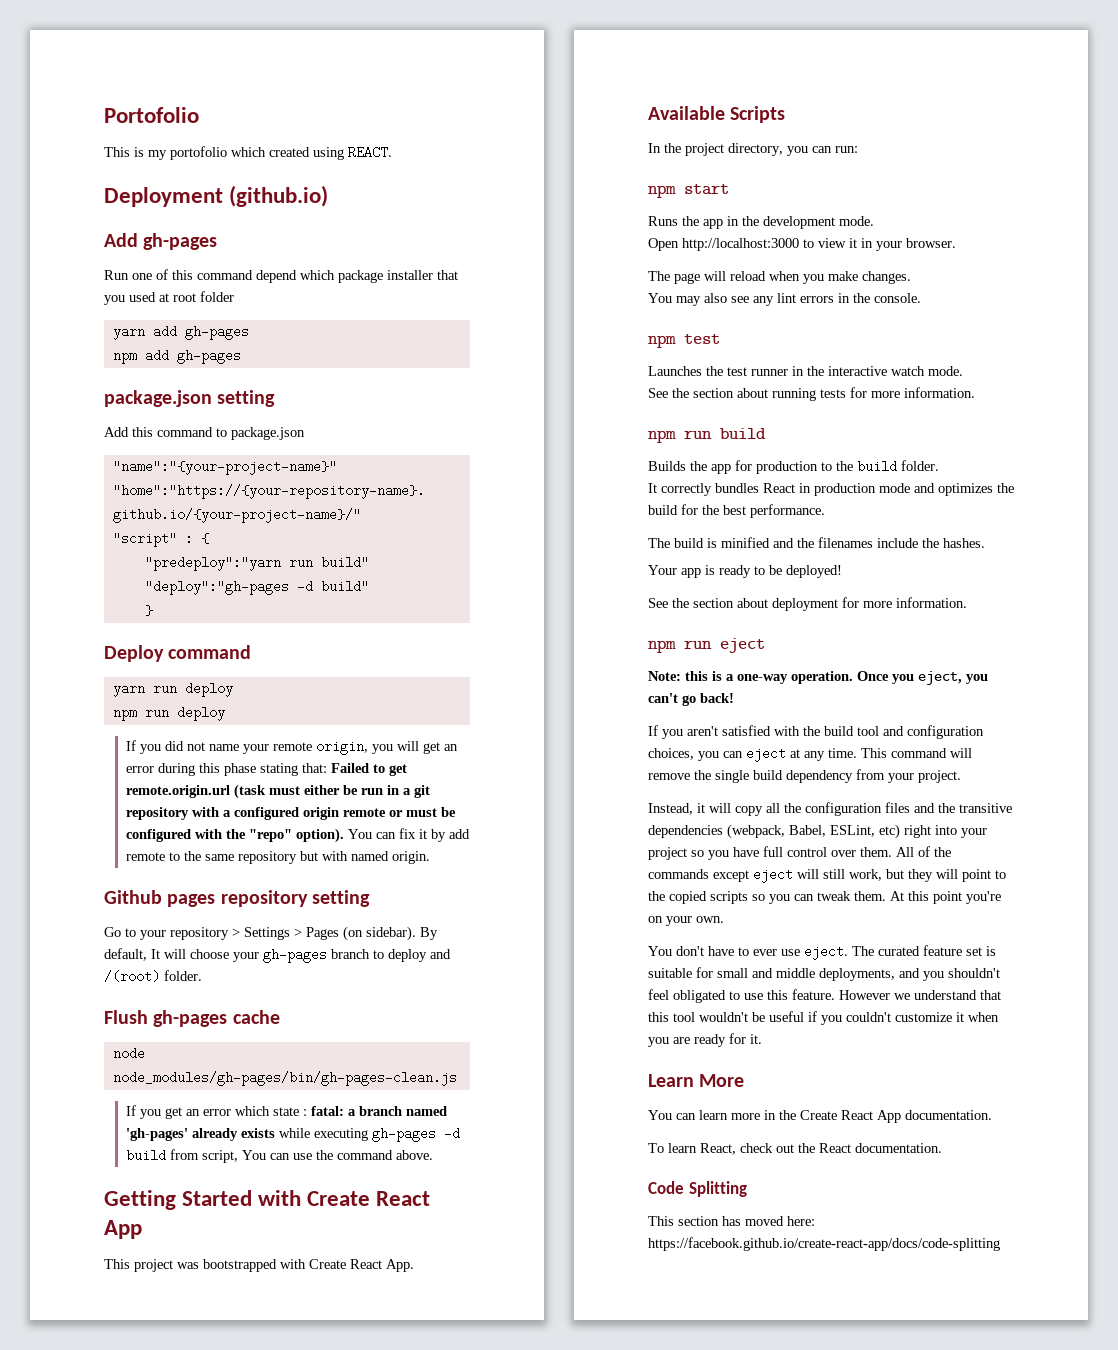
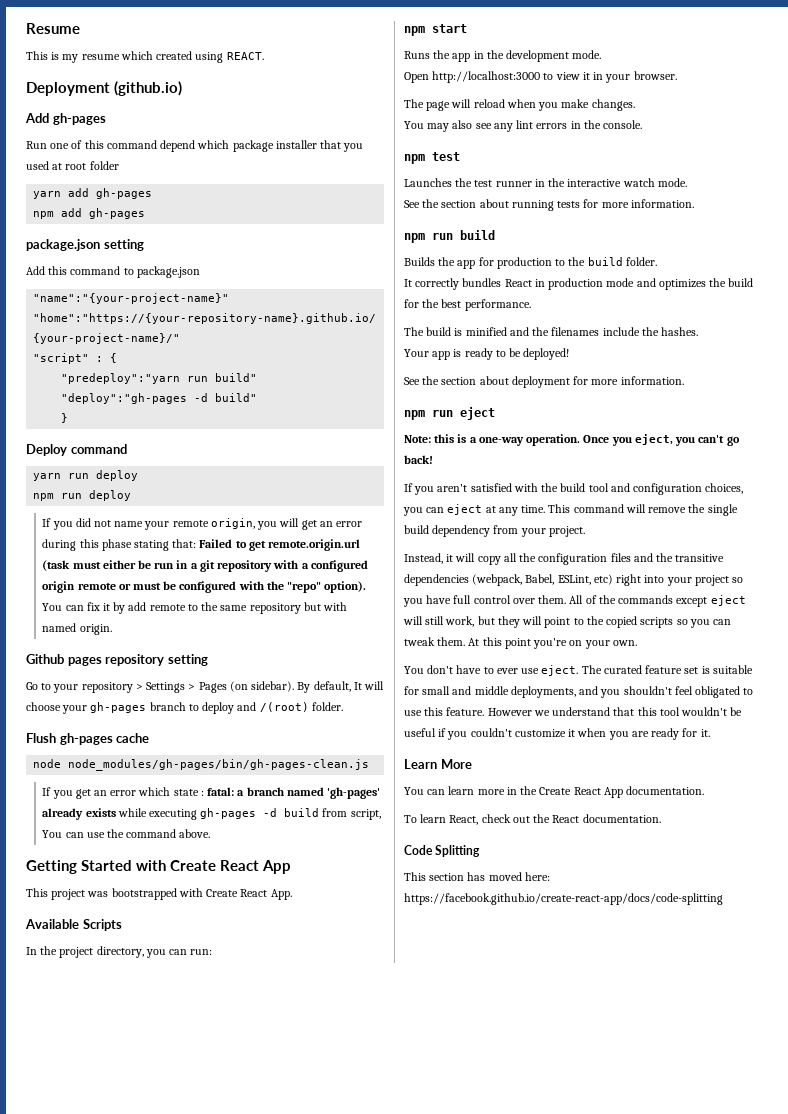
[104,107,199,123] Portofolio -> [26,23,80,34] Resume
[170,146,227,160] portofolio -> [81,54,120,60] resume

